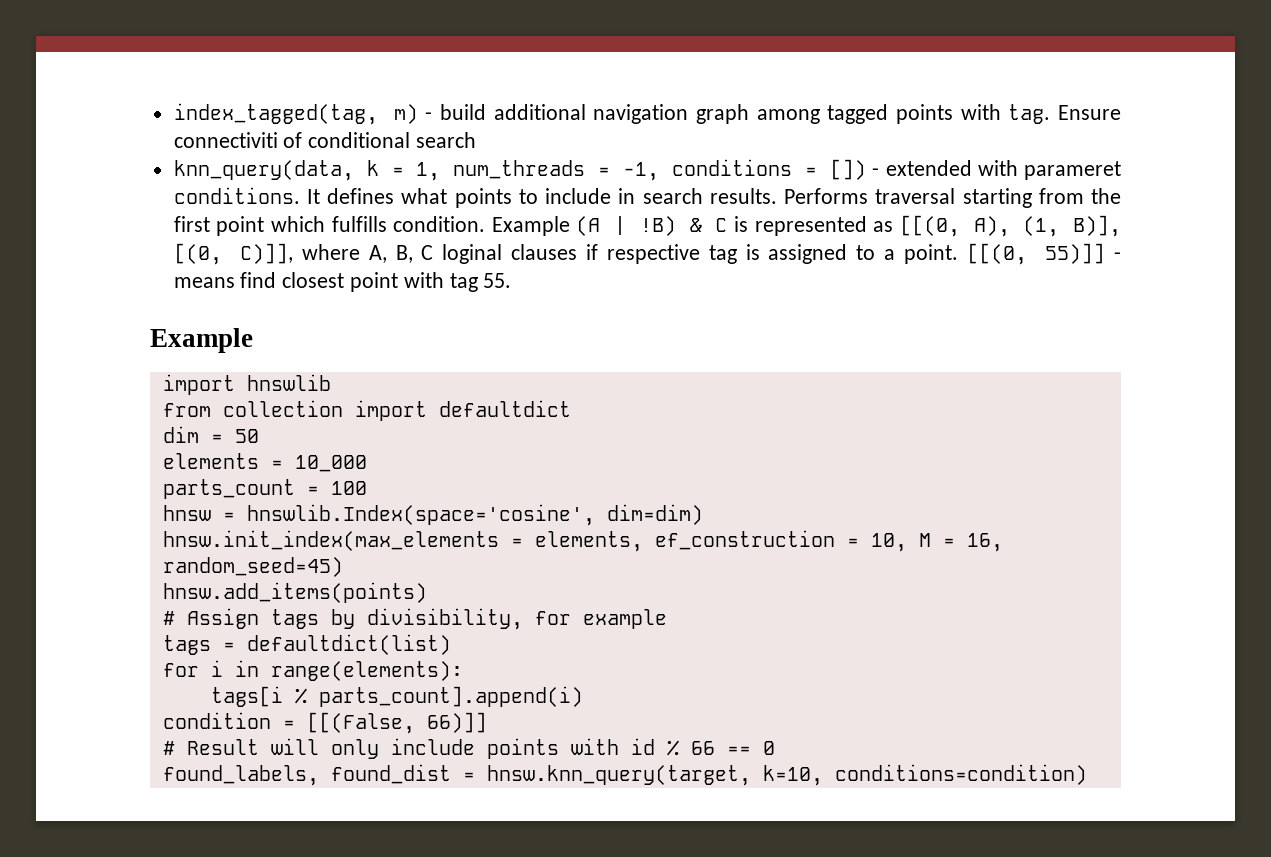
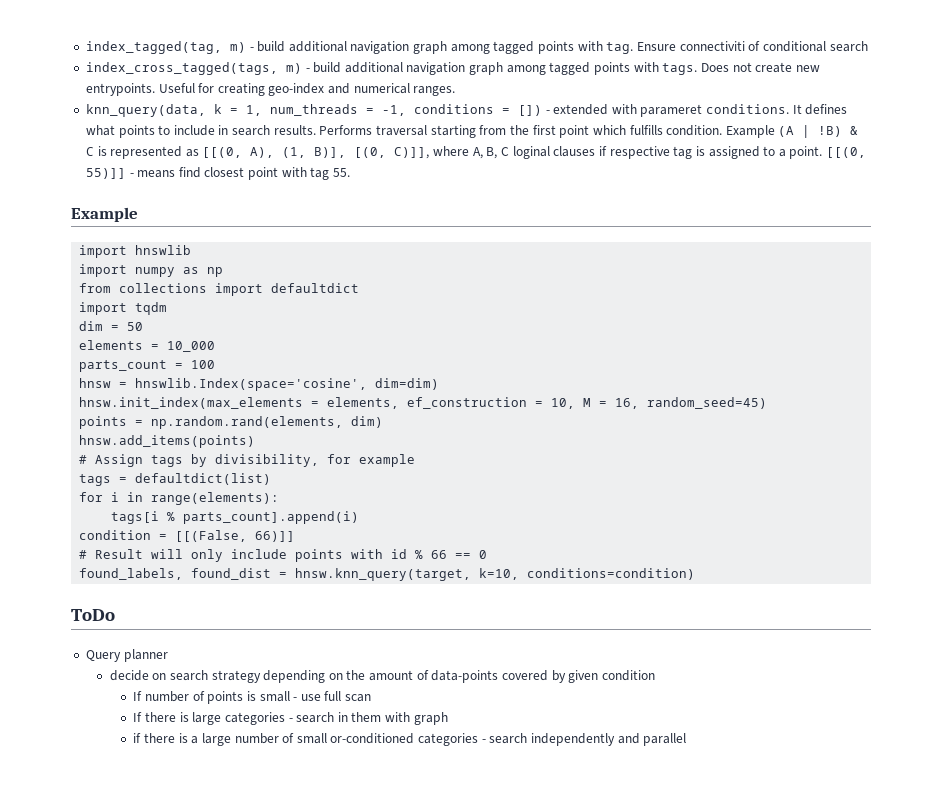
(477, 140) none -> [85,62,820,75] [85,83,456,96] // index_cross_tagged(tags, m) - build additional navigation graph among tagged points with tags. Does not create new entrypoints. Useful for creating geo-index and numerical ranges.
[162,400,343,417] // from collection -> [79,264,224,277] [79,283,208,293] // import numpy as np // from collections
(571, 408) none -> [79,302,168,315] // import tqdm
(343, 567) none -> [79,416,384,429] // points = np.random.rand(elements, dim)
(1087, 774) none -> [71,609,115,621] [85,649,168,662] [109,670,655,683] [133,691,372,704] [133,712,448,725] [133,733,687,746] // ToDo // Query planner // decide on search strategy depending on the amount of data-points covered by given condition // If number of points is small - use full scan // If there is large categories - search in them with graph // if there is a large number of small or-conditioned categories - search independently and parallel

